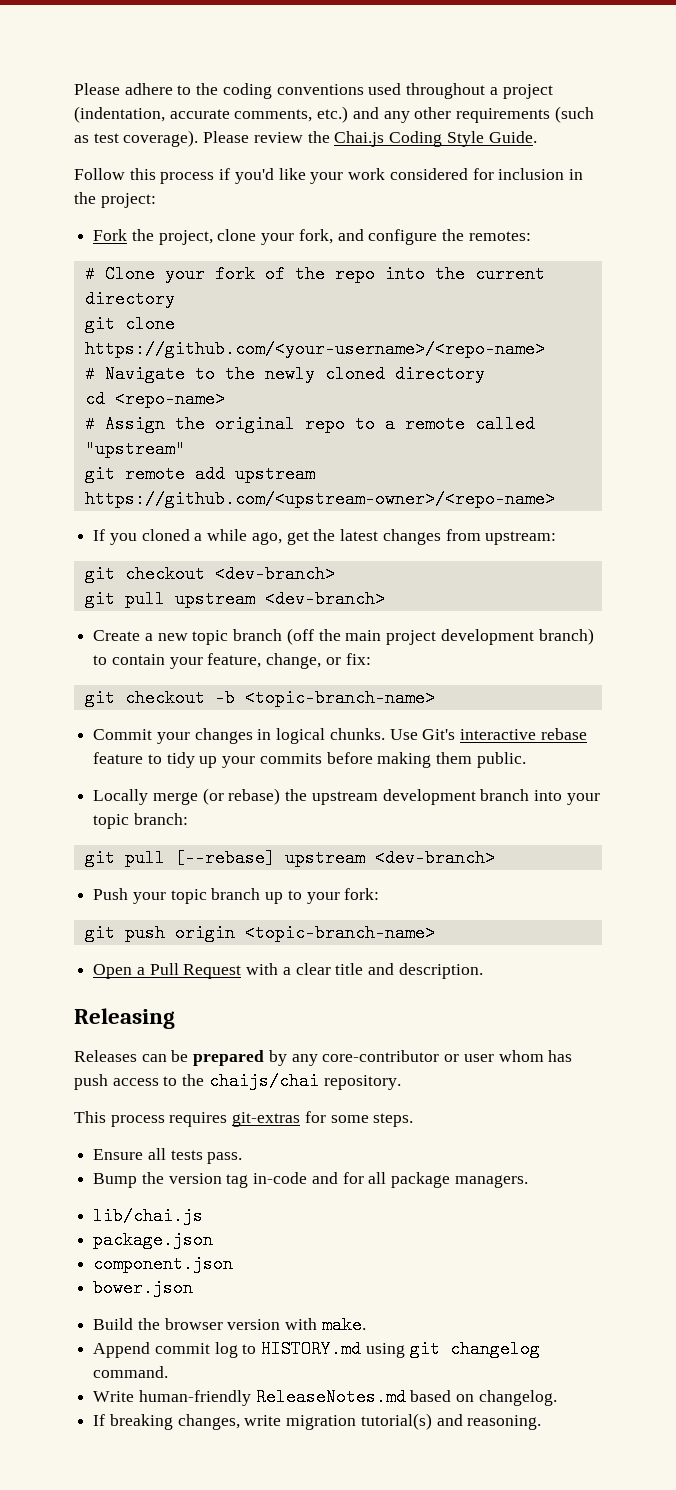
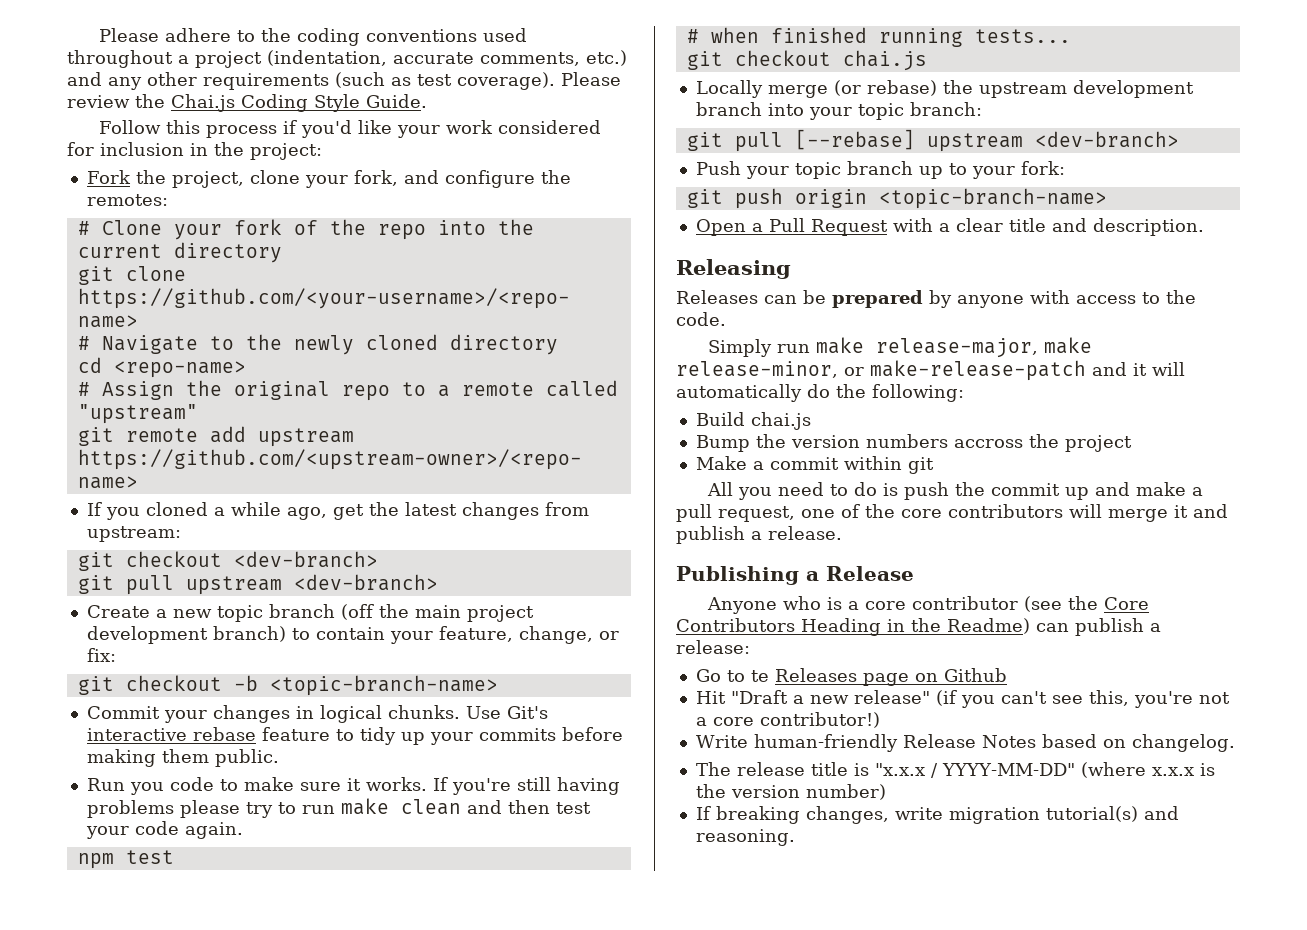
(526, 760) none -> [86,777,620,795] [86,798,591,818] [85,821,243,839] [77,850,174,869] [686,27,1071,47] [686,50,927,71] // Run you code to make sure it works. If you're still having problems please try to run make clean and then test your code again. // npm test // # when finished running tests... // git checkout chai.js
[291,1050,573,1066] [74,1072,401,1090] [74,1111,414,1127] [93,1148,243,1164] [93,1172,528,1188] [93,1207,204,1225] [93,1231,214,1249] [93,1255,234,1273] [93,1279,194,1297] [93,1316,366,1334] [93,1340,540,1358] [93,1366,169,1378] any core-contributor or user whom has push access to the chaijs/chai repository. // This process requires git-extras for some steps. // Ensure all tests pass. // Bump the version tag in-code and for all package managers. // lib/chai.js // package.json // component.json // bower.json // Build the browser version with make. // Append commit log to HISTORY.md using git changelog command. -> [957,290,1196,308] [676,312,726,326] [708,337,1093,358] [676,360,1185,381] [676,384,964,402] [695,412,811,430] [695,434,1132,452] [695,456,934,474] [707,482,1204,500] [676,504,1228,522] [676,526,842,544] [676,566,914,585] [707,596,1150,614] [676,618,1161,636] [676,640,750,654] [695,668,1007,686] [695,690,1230,708] [695,712,880,728] anyone with access to the code. // Simply run make release-major, make release-minor, or make-release-patch and it will automatically do the following: // Build chai.js // Bump the version numbers accross the project // Make a commit within git // All you need to do is push the commit up and make a pull request, one of the core contributors will merge it and publish a release. // Publishing a Release // Anyone who is a core contributor (see the Core Contributors Heading in the Readme) can publish a release: // Go to te Releases page on Github // Hit "Draft a new release" (if you can't see this, you're not a core contributor!)
[255,1388,406,1406] ReleaseNotes.md -> [902,734,1036,748] Release Notes
(557, 1398) none -> [695,762,1215,778] [695,784,886,800] // The release title is "x.x.x / YYYY-MM-DD" (where x.x.x is the version number)

